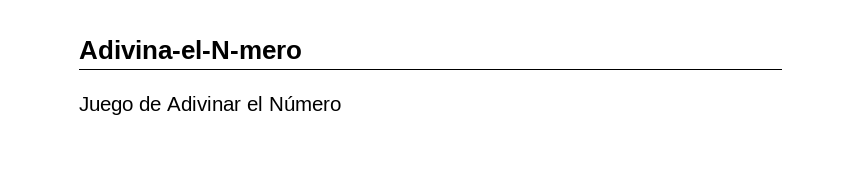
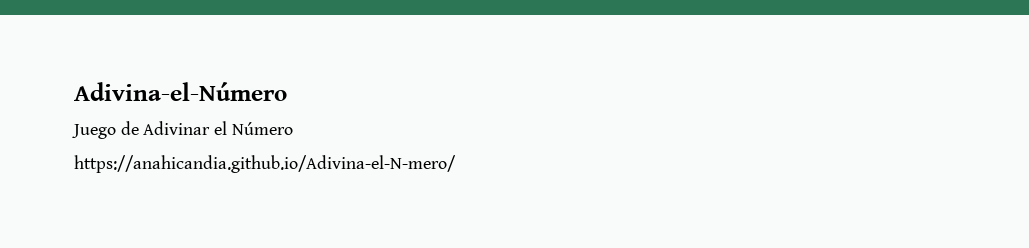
[79,40,302,59] Adivina-el-N-mero -> [74,82,287,101] Adivina-el-Número
(341, 103) none -> [74,155,456,173] // https://anahicandia.github.io/Adivina-el-N-mero/

